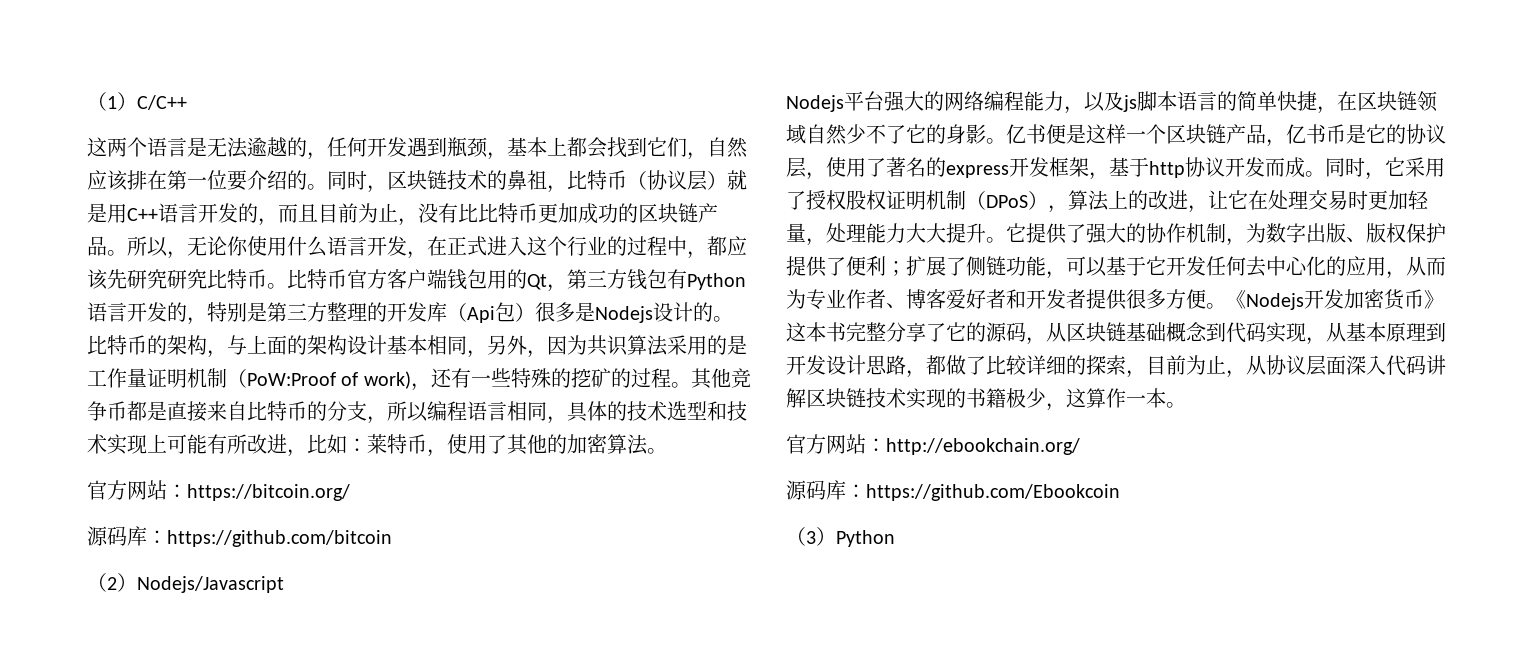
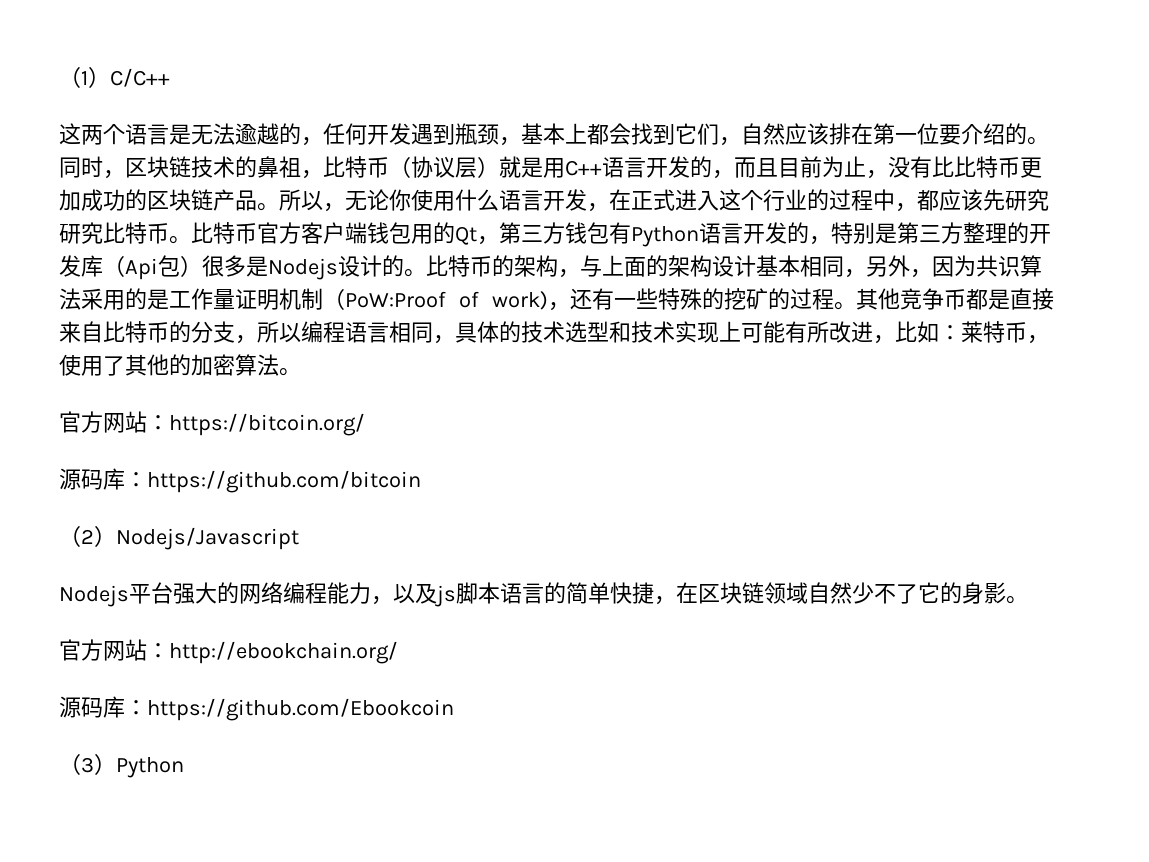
[1006,124,1446,147] [786,157,1445,180] [786,190,1429,213] [786,223,1446,246] [786,256,1446,279] [786,289,1444,310] [786,322,1446,345] [786,355,1446,378] [786,388,1186,411] 亿书便是这样一个区块链产品，亿书币是它的协议层，使用了著名的express开发框架，基于http协议开发而成。同时，它采用了授权股权证明机制（DPoS），算法上的改进，让它在处理交易时更加轻量，处理能力大大提升。它提供了强大的协作机制，为数字出版、版权保护提供了便利；扩展了侧链功能，可以基于它开发任何去中心化的应用，从而为专业作者、博客爱好者和开发者提供很多方便。《Nodejs开发加密货币》这本书完整分享了它的源码，从区块链基础概念到代码实现，从基本原理到开发设计思路，都做了比较详细的探索，目前为止，从协议层面深入代码讲解区块链技术实现的书籍极少，这算作一本。 -> (1028, 600) none

